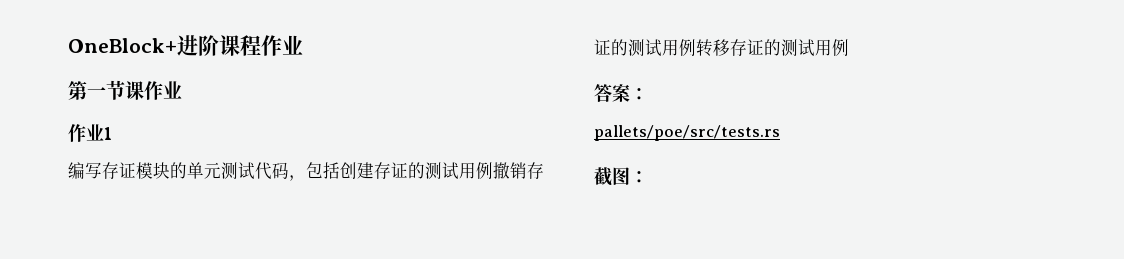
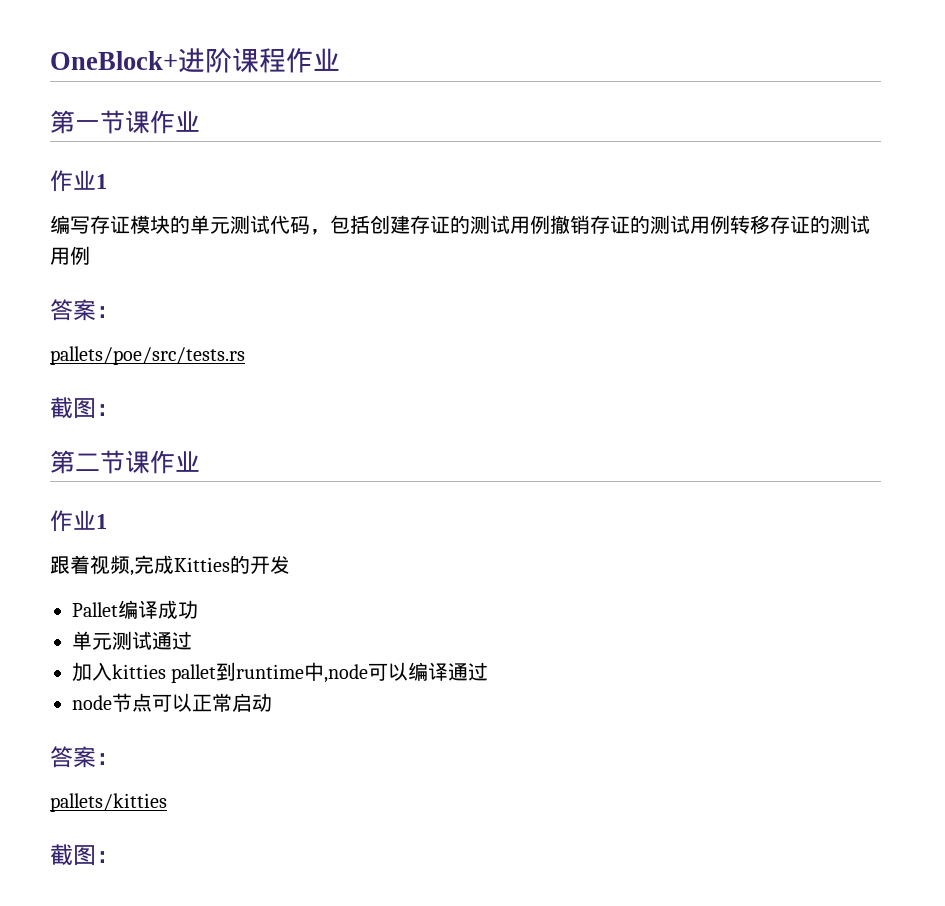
(648, 177) none -> [50,450,200,474] [50,510,107,532] [50,555,290,576] [72,600,198,619] [72,631,192,650] [72,662,489,683] [72,693,272,712] [50,746,119,768] [50,793,167,812] [50,844,119,866] // 第二节课作业 // 作业1 // 跟着视频,完成Kitties的开发 // Pallet编译成功 // 单元测试通过 // 加入kitties pallet到runtime中,node可以编译通过 // node节点可以正常启动 // 答案： // pallets/kitties // 截图：

